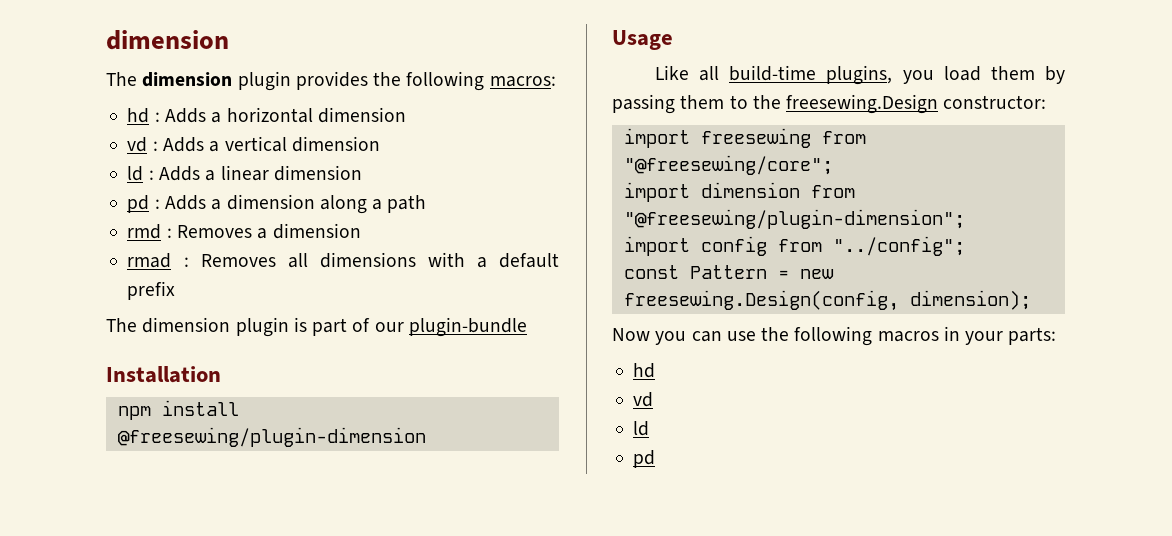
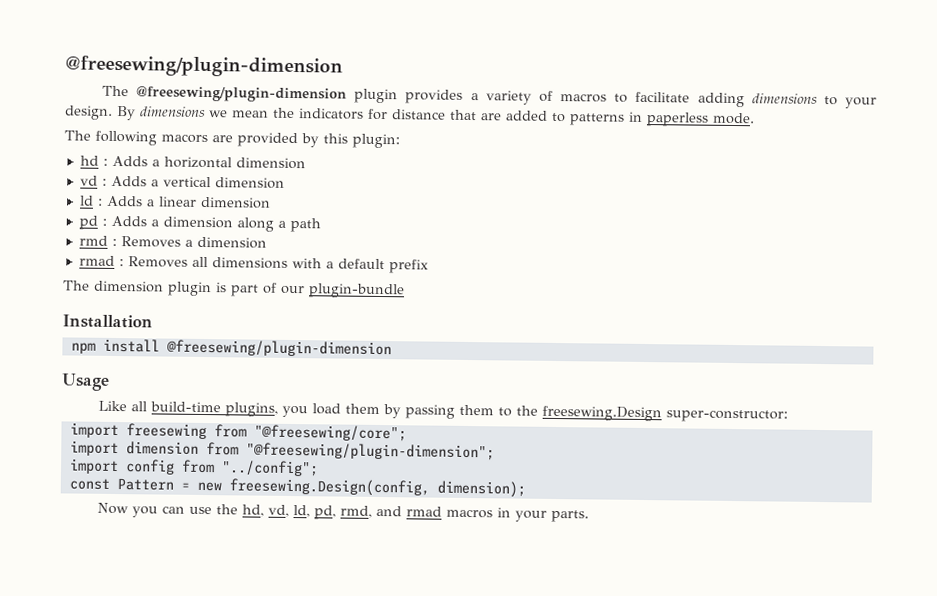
[106,30,229,50] [106,72,233,87] dimension // The dimension -> [65,55,343,78] [101,85,348,103] @freesewing/plugin-dimension // The @freesewing/plugin-dimension
[373,71,556,91] the following macros: -> [470,90,878,109] [65,105,755,127] [64,130,400,149] a variety of macros to facilitate adding dimensions to your design. By dimensions we mean the indicators for distance that are added to patterns in paperless mode. // The following macors are provided by this plugin:
[943,95,1047,109] constructor: -> [665,409,788,423] super-constructor:
[794,326,1057,346] [633,363,656,378] [633,392,654,407] [633,421,650,436] [633,450,656,468] following macros in your parts: // hd // vd // ld // pd -> [241,504,589,523] hd, vd, ld, pd, rmd, and rmad macros in your parts.

